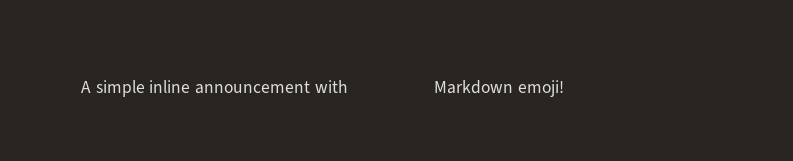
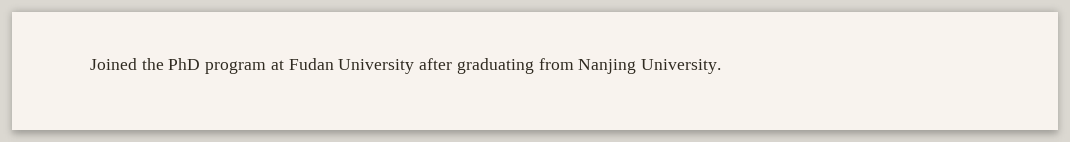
[81,80,564,97] A simple inline announcement with Markdown emoji! -> [90,58,721,74] Joined the PhD program at Fudan University after graduating from Nanjing University.

